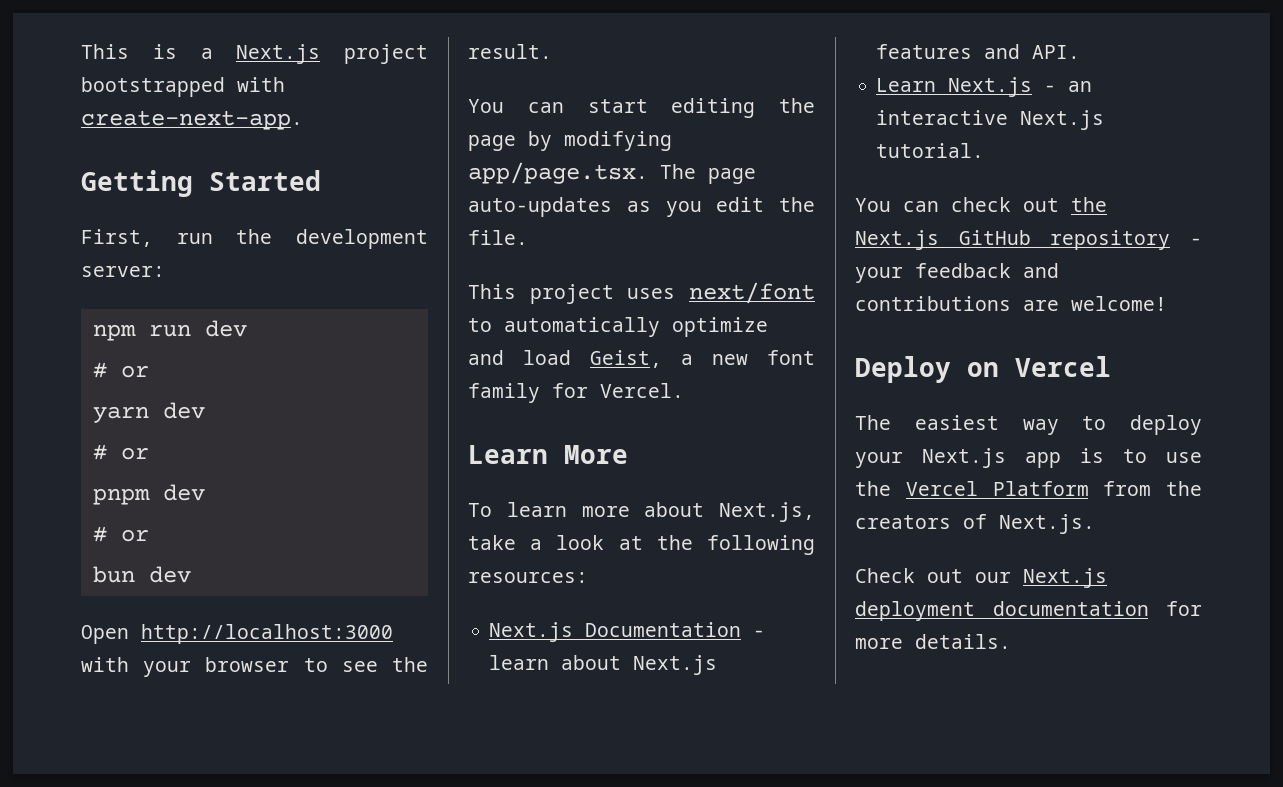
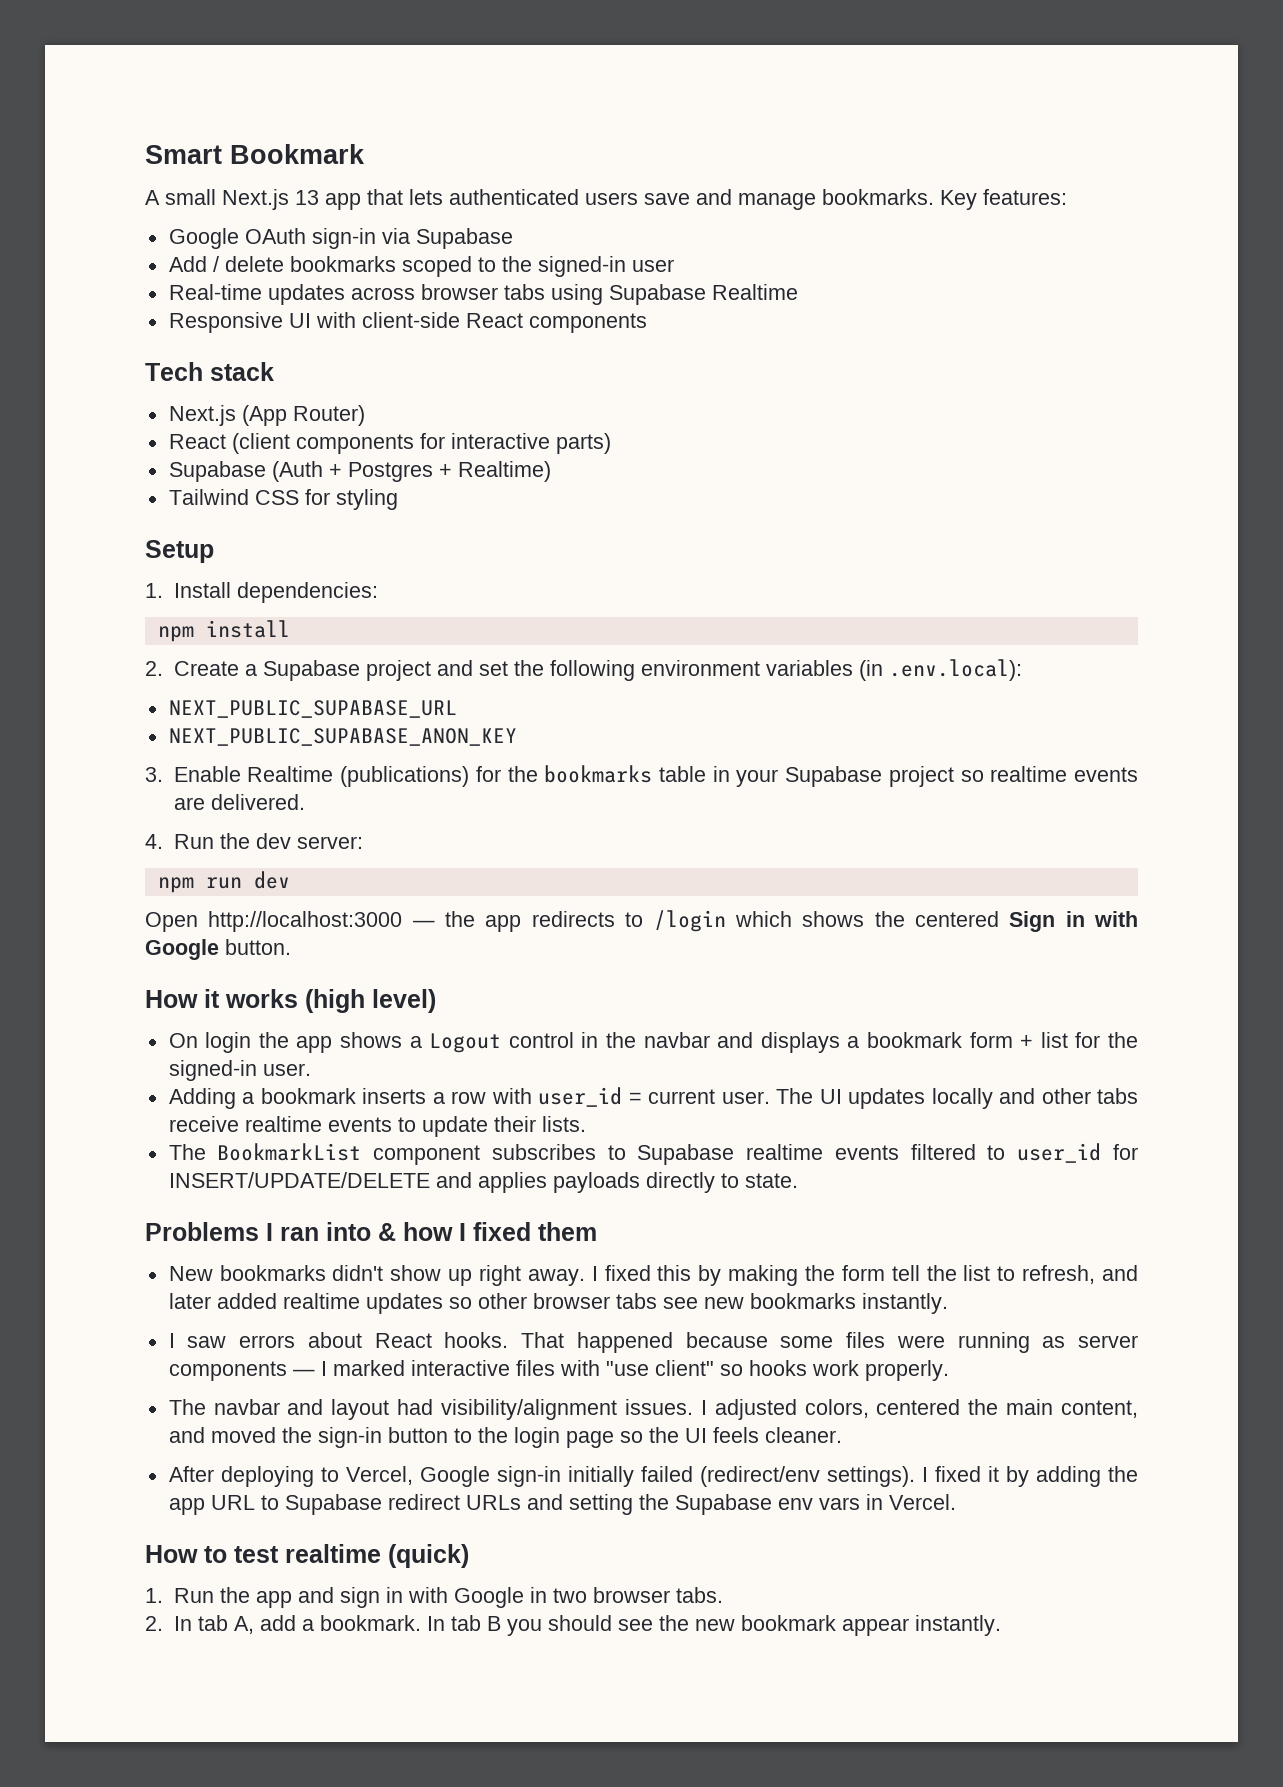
[81,44,428,64] [81,77,285,97] [81,110,303,130] [81,170,321,197] [81,229,428,249] [81,266,165,277] [92,320,247,341] [92,362,149,378] [92,402,205,423] [92,444,149,460] [92,484,205,505] [92,526,149,542] [92,566,191,583] [81,624,393,644] [81,657,428,677] [468,44,552,59] [468,98,815,118] [468,131,672,151] [468,162,756,184] [468,197,815,217] [468,230,528,245] [468,282,815,304] [468,317,768,337] [468,350,815,368] [468,383,684,403] [468,445,628,464] [468,502,815,522] [468,535,815,555] [468,572,588,583] [489,622,766,642] [489,655,718,675] [876,44,1081,59] [876,77,1093,97] [876,110,1105,130] [876,143,985,158] [855,197,1107,212] [855,230,1202,250] [855,263,1059,283] [855,296,1167,311] [855,356,1111,383] [855,415,1202,435] [855,448,1202,468] [855,481,1202,496] [855,514,1095,534] [855,568,1107,588] [855,601,1202,621] [855,634,1011,649] This is a Next.js project bootstrapped with create-next-app. // Getting Started // First, run the development server: // npm run dev // # or // yarn dev // # or // pnpm dev // # or // bun dev // Open http://localhost:3000 with your browser to see the result. // You can start editing the page by modifying app/page.tsx. The page auto-updates as you edit the file. // This project uses next/font to automatically optimize and load Geist, a new font family for Vercel. // Learn More // To learn more about Next.js, take a look at the following resources: // Next.js Documentation - learn about Next.js features and API. // Learn Next.js - an interactive Next.js tutorial. // You can check out the Next.js GitHub repository - your feedback and contributions are welcome! // Deploy on Vercel // The easiest way to deploy your Next.js app is to use the Vercel Platform from the creators of Next.js. // Check out our Next.js deployment documentation for more details. -> [145,144,365,164] [145,189,1067,210] [168,228,513,249] [168,256,674,277] [168,284,798,305] [168,312,647,333] [145,362,274,381] [168,405,365,426] [168,433,611,454] [168,461,551,482] [168,489,398,510] [145,540,214,563] [145,582,378,603] [157,620,290,642] [145,659,1022,681] [168,700,457,718] [168,728,517,746] [145,765,1138,787] [173,794,305,810] [145,833,363,849] [157,871,290,893] [145,910,1138,932] [145,939,291,960] [145,989,436,1013] [168,1032,1138,1053] [168,1060,311,1081] [168,1087,1138,1109] [168,1116,586,1137] [168,1143,1138,1165] [168,1172,798,1193] [145,1222,597,1241] [168,1265,1138,1286] [168,1293,948,1314] [168,1332,1139,1353] [168,1360,949,1381] [168,1399,1139,1420] [168,1427,842,1448] [168,1466,1138,1487] [168,1494,956,1515] [145,1544,469,1568] [145,1587,723,1608] [145,1615,1001,1636] Smart Bookmark // A small Next.js 13 app that lets authenticated users save and manage bookmarks. Key features: // Google OAuth sign-in via Supabase // Add / delete bookmarks scoped to the signed-in user // Real-time updates across browser tabs using Supabase Realtime // Responsive UI with client-side React components // Tech stack // Next.js (App Router) // React (client components for interactive parts) // Supabase (Auth + Postgres + Realtime) // Tailwind CSS for styling // Setup // 1. Install dependencies: // npm install // 2. Create a Supabase project and set the following environment variables (in .env.local): // NEXT_PUBLIC_SUPABASE_URL // NEXT_PUBLIC_SUPABASE_ANON_KEY // 3. Enable Realtime (publications) for the bookmarks table in your Supabase project so realtime events are delivered. // 4. Run the dev server: // npm run dev // Open http://localhost:3000 — the app redirects to /login which shows the centered Sign in with Google button. // How it works (high level) // On login the app shows a Logout control in the navbar and displays a bookmark form + list for the signed-in user. // Adding a bookmark inserts a row with user_id = current user. The UI updates locally and other tabs receive realtime events to update their lists. // The BookmarkList component subscribes to Supabase realtime events filtered to user_id for INSERT/UPDATE/DELETE and applies payloads directly to state. // Problems I ran into & how I fixed them // New bookmarks didn't show up right away. I fixed this by making the form tell the list to refresh, and later added realtime updates so other browser tabs see new bookmarks instantly. // I saw errors about React hooks. That happened because some files were running as server components — I marked interactive files with "use client" so hooks work properly. // The navbar and layout had visibility/alignment issues. I adjusted colors, centered the main content, and moved the sign-in button to the login page so the UI feels cleaner. // After deploying to Vercel, Google sign-in initially failed (redirect/env settings). I fixed it by adding the app URL to Supabase redirect URLs and setting the Supabase env vars in Vercel. // How to test realtime (quick) // 1. Run the app and sign in with Google in two browser tabs. // 2. In tab A, add a bookmark. In tab B you should see the new bookmark appear instantly.

